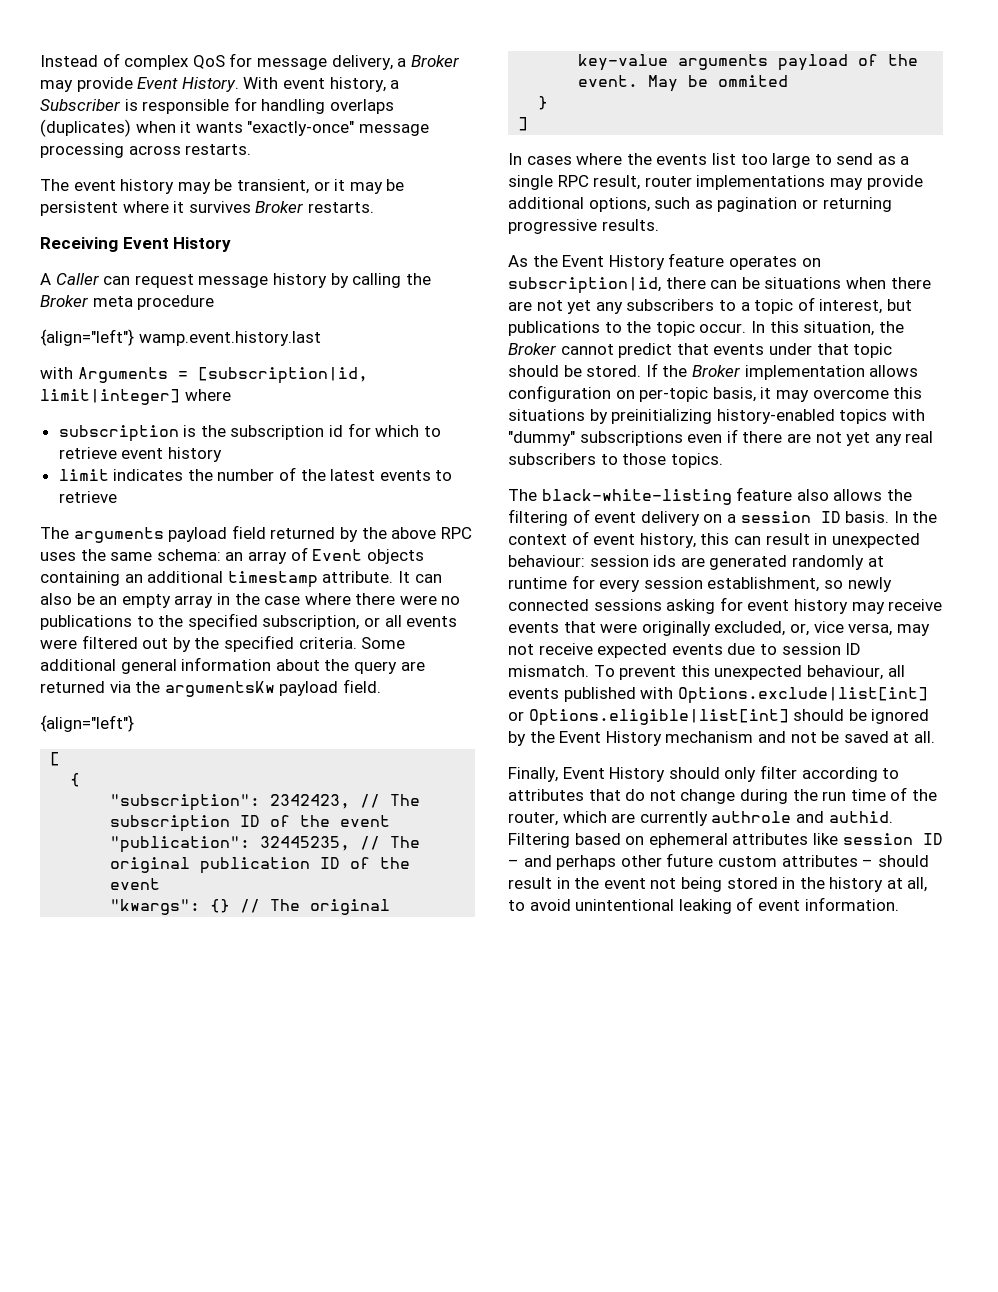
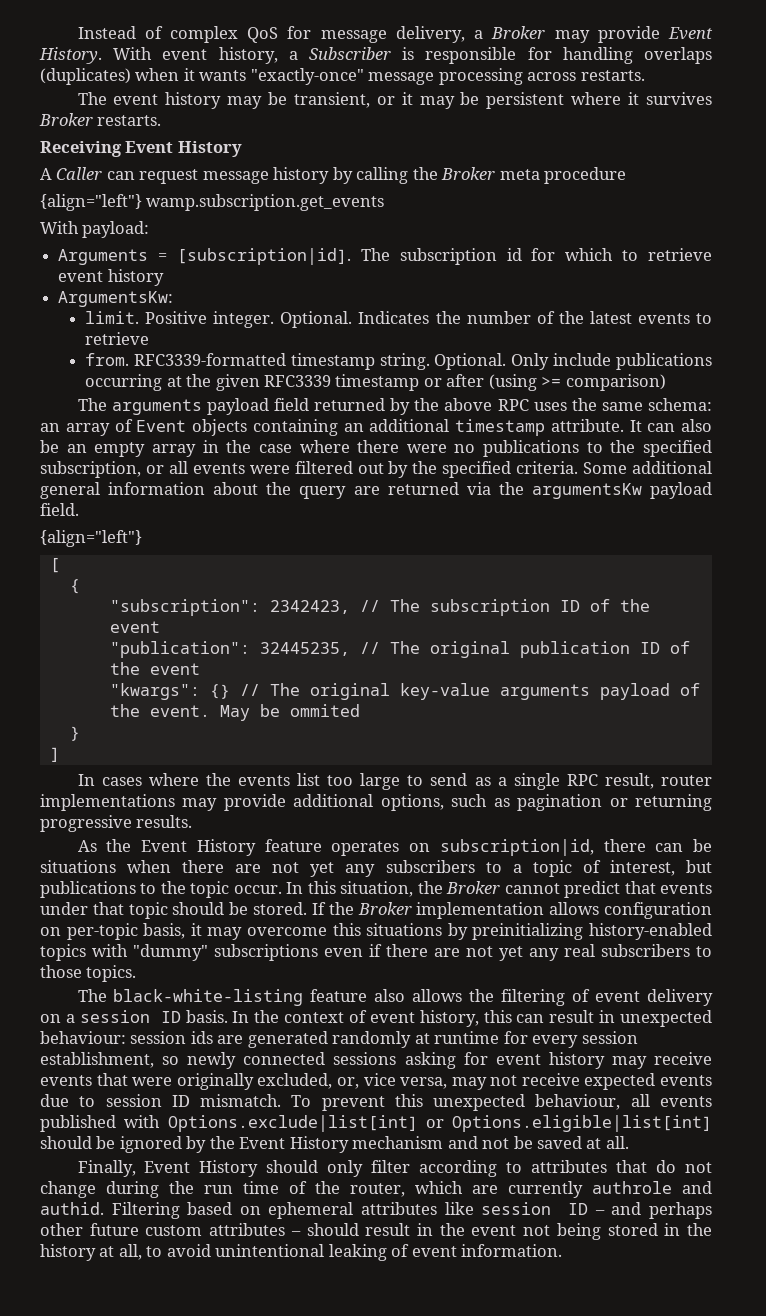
[138,331,321,346] [40,367,368,384] [40,389,231,405] [58,425,226,442] wamp.event.history.last // with Arguments = [subscription|id, limit|integer] where // subscription is the -> [146,194,385,211] [40,221,150,238] [58,248,390,265] wamp.subscription.get_events // With payload: // Arguments = [subscription|id]. The
[58,469,184,481] limit indicates -> [58,291,174,307] [85,311,430,328] ArgumentsKw: // limit. Positive integer. Optional. Indicates
(117, 497) none -> [85,353,713,370] [85,374,666,391] // from. RFC3339-formatted timestamp string. Optional. Only include publications occurring at the given RFC3339 timestamp or after (using >= comparison)

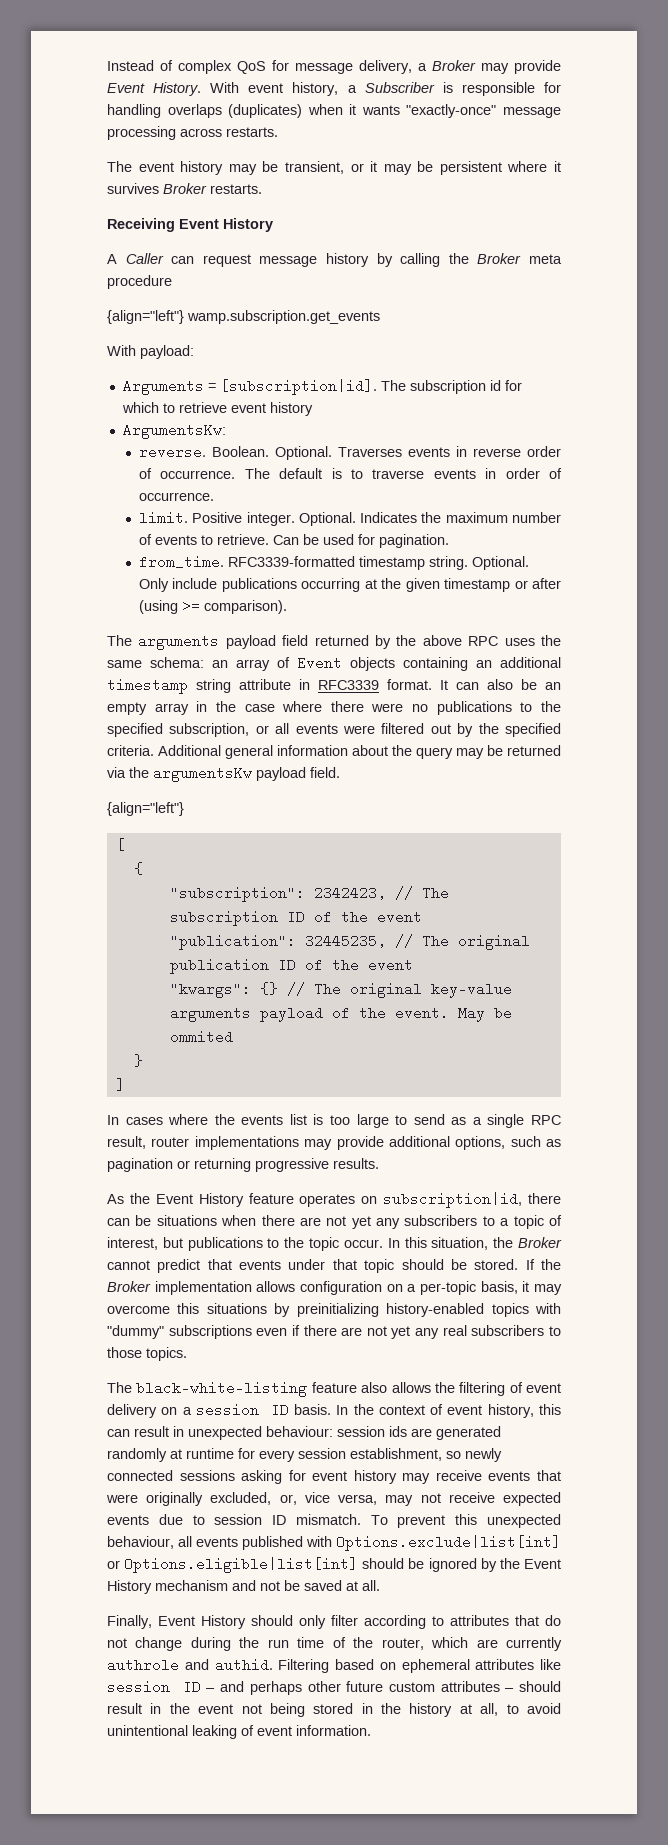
(174, 299) none -> [138,445,561,460] [138,468,562,479] [138,492,214,501] // reverse. Boolean. Optional. Traverses events in reverse order of occurrence. The default is to traverse events in order of occurrence.
(461, 317) none -> [445,512,508,523] maximum
[558,311,713,324] [85,332,150,345] [85,353,130,366] the latest events to retrieve // from. -> [154,534,449,548] [138,555,224,569] events to retrieve. Can be used for pagination. // from_time.
[263,375,331,387] RFC3339 -> (440, 585) none
[565,374,666,391] comparison) -> [203,600,287,614] comparison).
[550,419,624,432] attribute. -> [196,679,432,693] string attribute in RFC3339 format.
[583,461,712,474] Some additional -> [158,745,221,756] Additional
[353,486,380,495] are -> [456,745,503,759] may be
(321, 779) none -> [313,1114,324,1125] is
(61, 931) none -> [407,1284,417,1292] a

